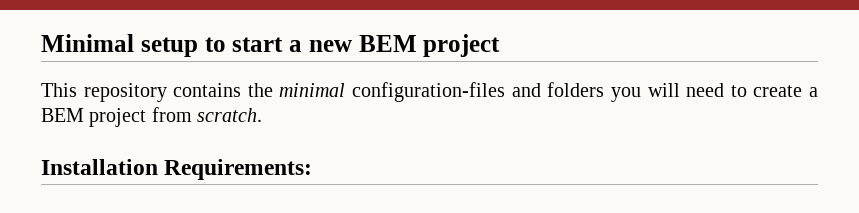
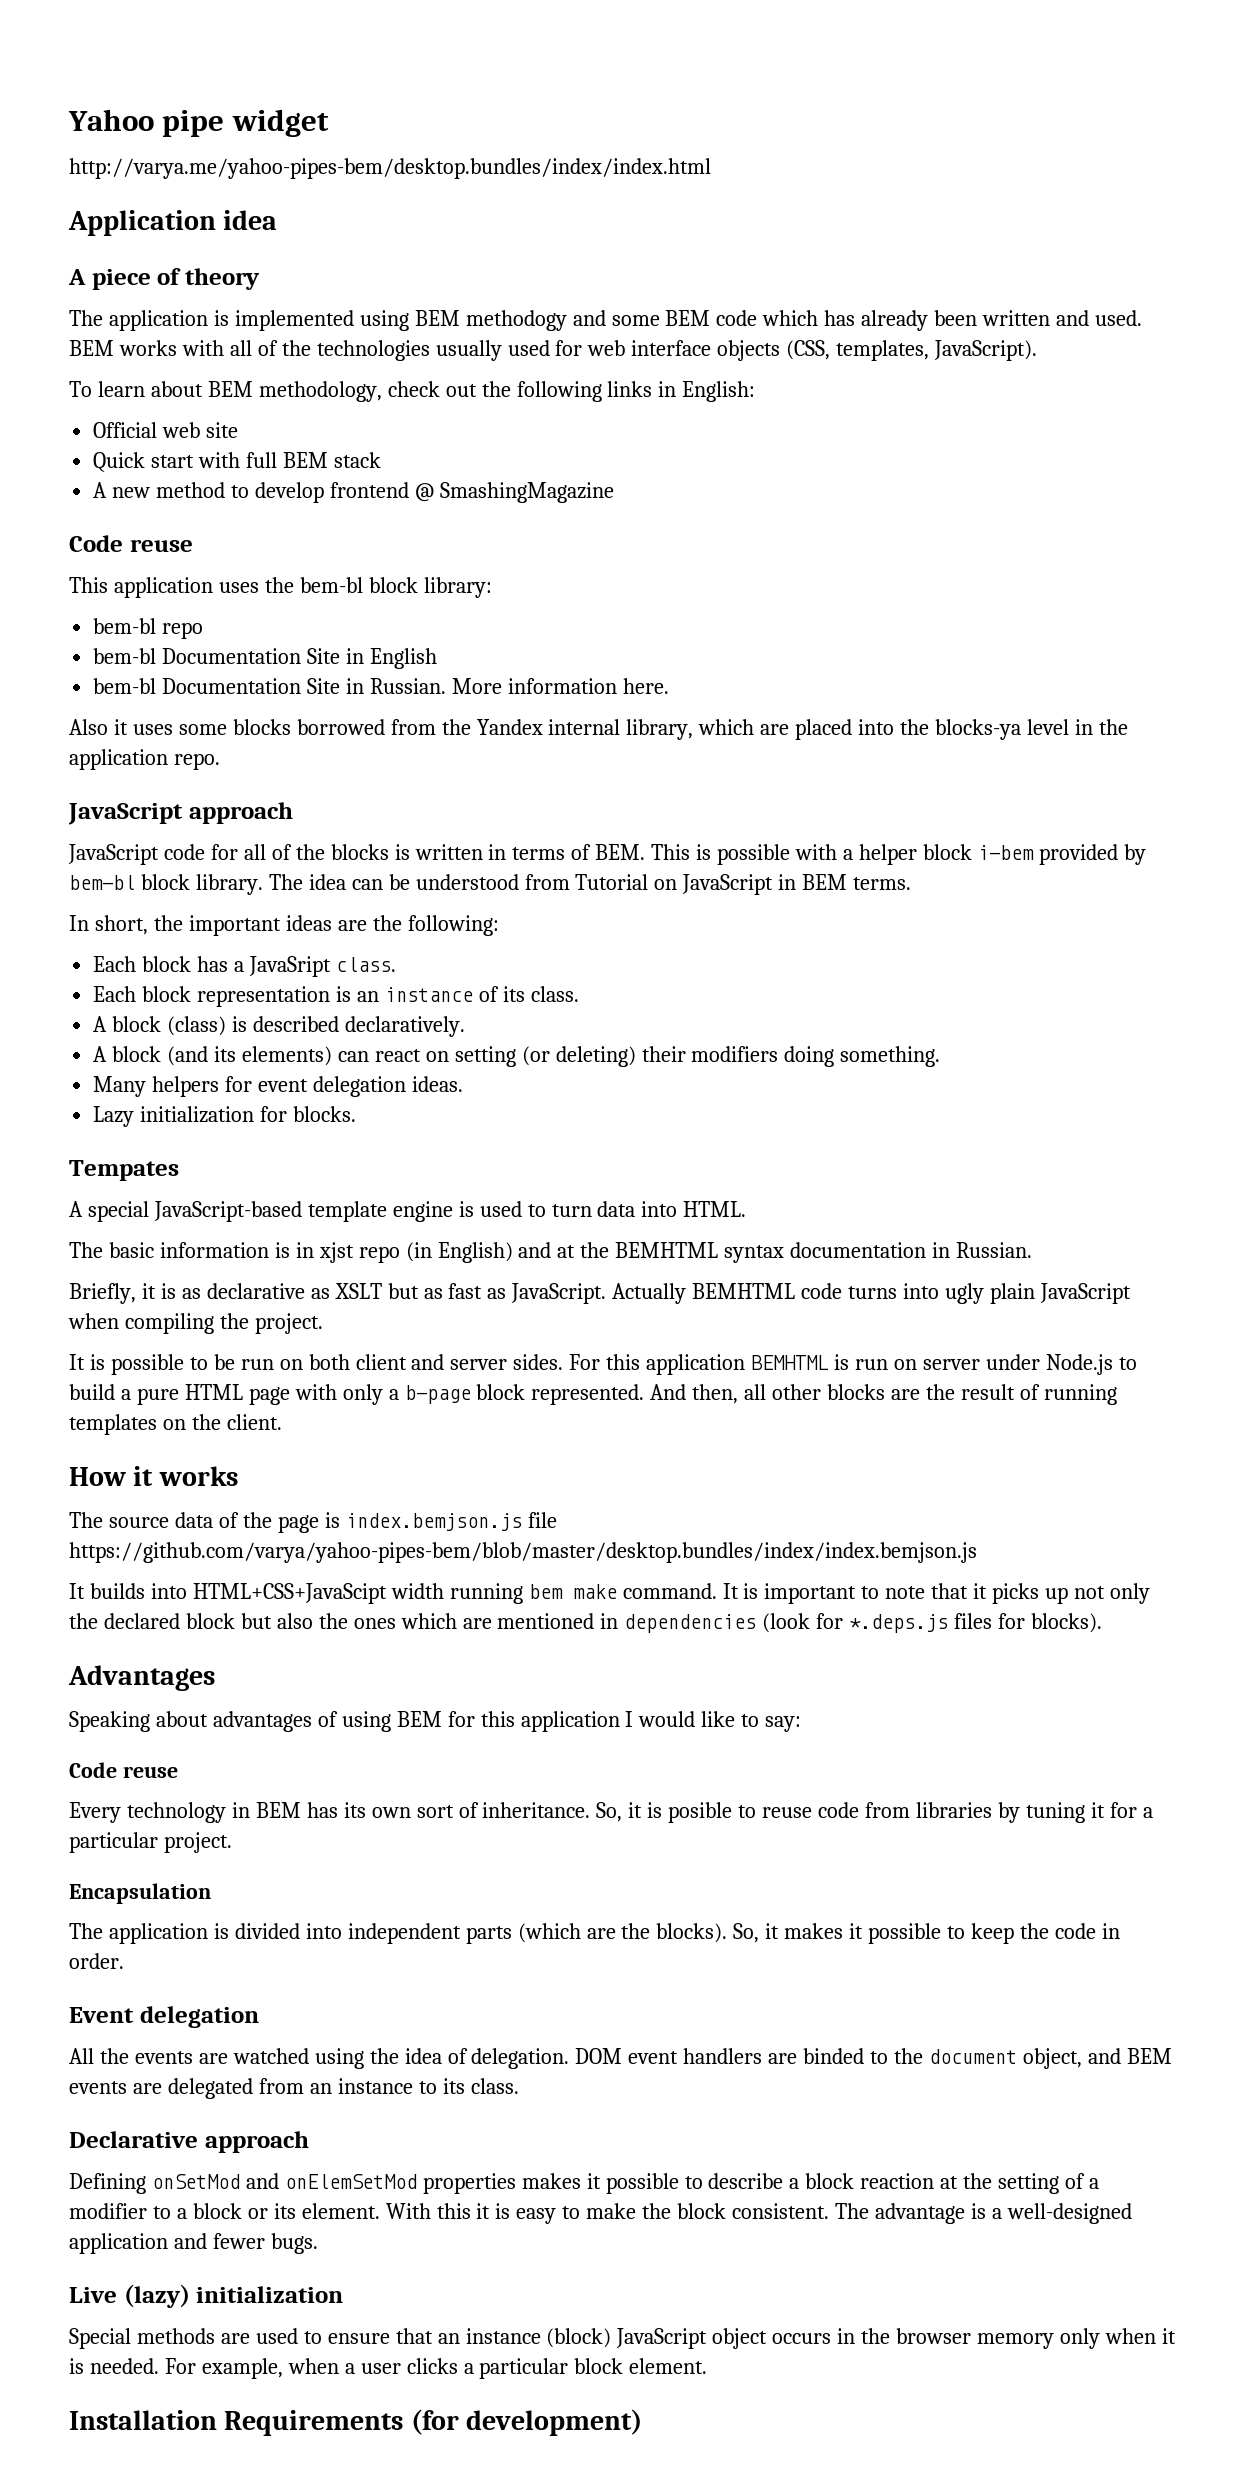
[41,34,501,57] [41,82,818,102] [41,107,263,127] [41,159,313,180] Minimal setup to start a new BEM project // This repository contains the minimal configuration-files and folders you will need to create a BEM project from scratch. // Installation Requirements: -> [68,109,329,137] [69,158,711,179] [68,210,278,236] [68,268,260,290] [69,310,1142,331] [69,340,1038,361] [69,381,756,402] [93,422,239,438] [93,452,381,472] [93,482,614,503] [69,535,193,552] [69,577,492,598] [93,618,204,639] [93,648,437,669] [93,678,669,694] [69,719,1128,740] [69,749,220,770] [68,802,293,825] [68,844,1146,865] [69,874,912,895] [69,915,499,936] [93,956,396,977] [93,986,579,1007] [93,1016,465,1037] [93,1046,941,1067] [93,1076,463,1097] [93,1106,357,1127] [69,1160,179,1181] [69,1201,747,1222] [69,1242,1033,1263] [69,1283,1131,1304] [68,1313,323,1334] [69,1354,1137,1375] [69,1384,1117,1405] [69,1414,282,1435] [69,1466,238,1486] [69,1512,557,1533] [69,1542,977,1563] [69,1583,1150,1604] [69,1613,1102,1633] [68,1665,215,1691] [69,1711,802,1732] [69,1762,178,1778] [69,1802,1153,1823] [69,1832,232,1853] [69,1883,211,1904] [69,1923,1120,1944] [69,1953,124,1969] [69,2006,259,2028] [69,2048,1172,2069] [69,2078,519,2099] [69,2131,309,2153] [69,2173,1099,2194] [69,2203,1132,2224] [69,2233,318,2254] [69,2284,344,2308] [69,2328,1176,2349] [69,2358,708,2379] [69,2409,643,2436] Yahoo pipe widget // http://varya.me/yahoo-pipes-bem/desktop.bundles/index/index.html // Application idea // A piece of theory // The application is implemented using BEM methodogy and some BEM code which has already been written and used. BEM works with all of the technologies usually used for web interface objects (CSS, templates, JavaScript). // To learn about BEM methodology, check out the following links in English: // Official web site // Quick start with full BEM stack // A new method to develop frontend @ SmashingMagazine // Code reuse // This application uses the bem-bl block library: // bem-bl repo // bem-bl Documentation Site in English // bem-bl Documentation Site in Russian. More information here. // Also it uses some blocks borrowed from the Yandex internal library, which are placed into the blocks-ya level in the application repo. // JavaScript approach // JavaScript code for all of the blocks is written in terms of BEM. This is possible with a helper block i-bem provided by bem-bl block library. The idea can be understood from Tutorial on JavaScript in BEM terms. // In short, the important ideas are the following: // Each block has a JavaSript class. // Each block representation is an instance of its class. // A block (class) is described declaratively. // A block (and its elements) can react on setting (or deleting) their modifiers doing something. // Many helpers for event delegation ideas. // Lazy initialization for blocks. // Tempates // A special JavaScript-based template engine is used to turn data into HTML. // The basic information is in xjst repo (in English) and at the BEMHTML syntax documentation in Russian. // Briefly, it is as declarative as XSLT but as fast as JavaScript. Actually BEMHTML code turns into ugly plain JavaScript when compiling the project. // It is possible to be run on both client and server sides. For this application BEMHTML is run on server under Node.js to build a pure HTML page with only a b-page block represented. And then, all other blocks are the result of running templates on the client. // How it works // The source data of the page is index.bemjson.js file https://github.com/varya/yahoo-pipes-bem/blob/master/desktop.bundles/index/index.bemjson.js // It builds into HTML+CSS+JavaScipt width running bem make command. It is important to note that it picks up not only the declared block but also the ones which are mentioned in dependencies (look for *.deps.js files for blocks). // Advantages // Speaking about advantages of using BEM for this application I would like to say: // Code reuse // Every technology in BEM has its own sort of inheritance. So, it is posible to reuse code from libraries by tuning it for a particular project. // Encapsulation // The application is divided into independent parts (which are the blocks). So, it makes it possible to keep the code in order. // Event delegation // All the events are watched using the idea of delegation. DOM event handlers are binded to the document object, and BEM events are delegated from an instance to its class. // Declarative approach // Defining onSetMod and onElemSetMod properties makes it possible to describe a block reaction at the setting of a modifier to a block or its element. With this it is easy to make the block consistent. The advantage is a well-designed application and fewer bugs. // Live (lazy) initialization // Special methods are used to ensure that an instance (block) JavaScript object occurs in the browser memory only when it is needed. For example, when a user clicks a particular block element. // Installation Requirements (for development)

